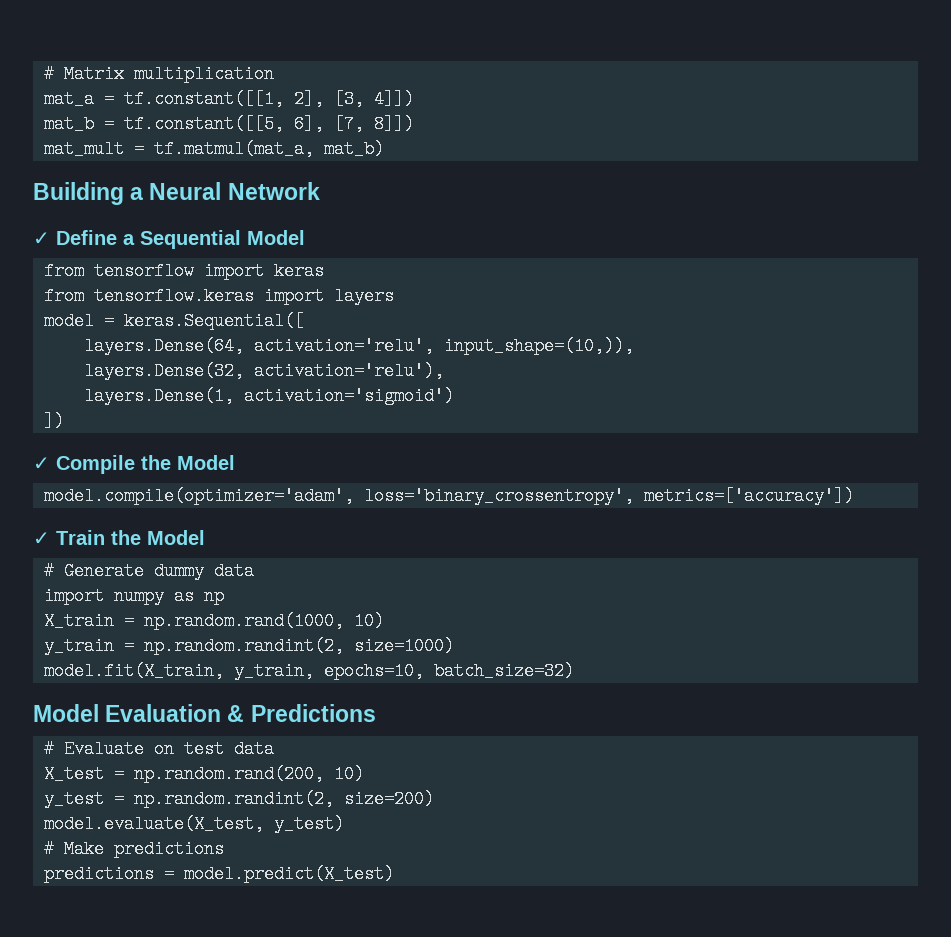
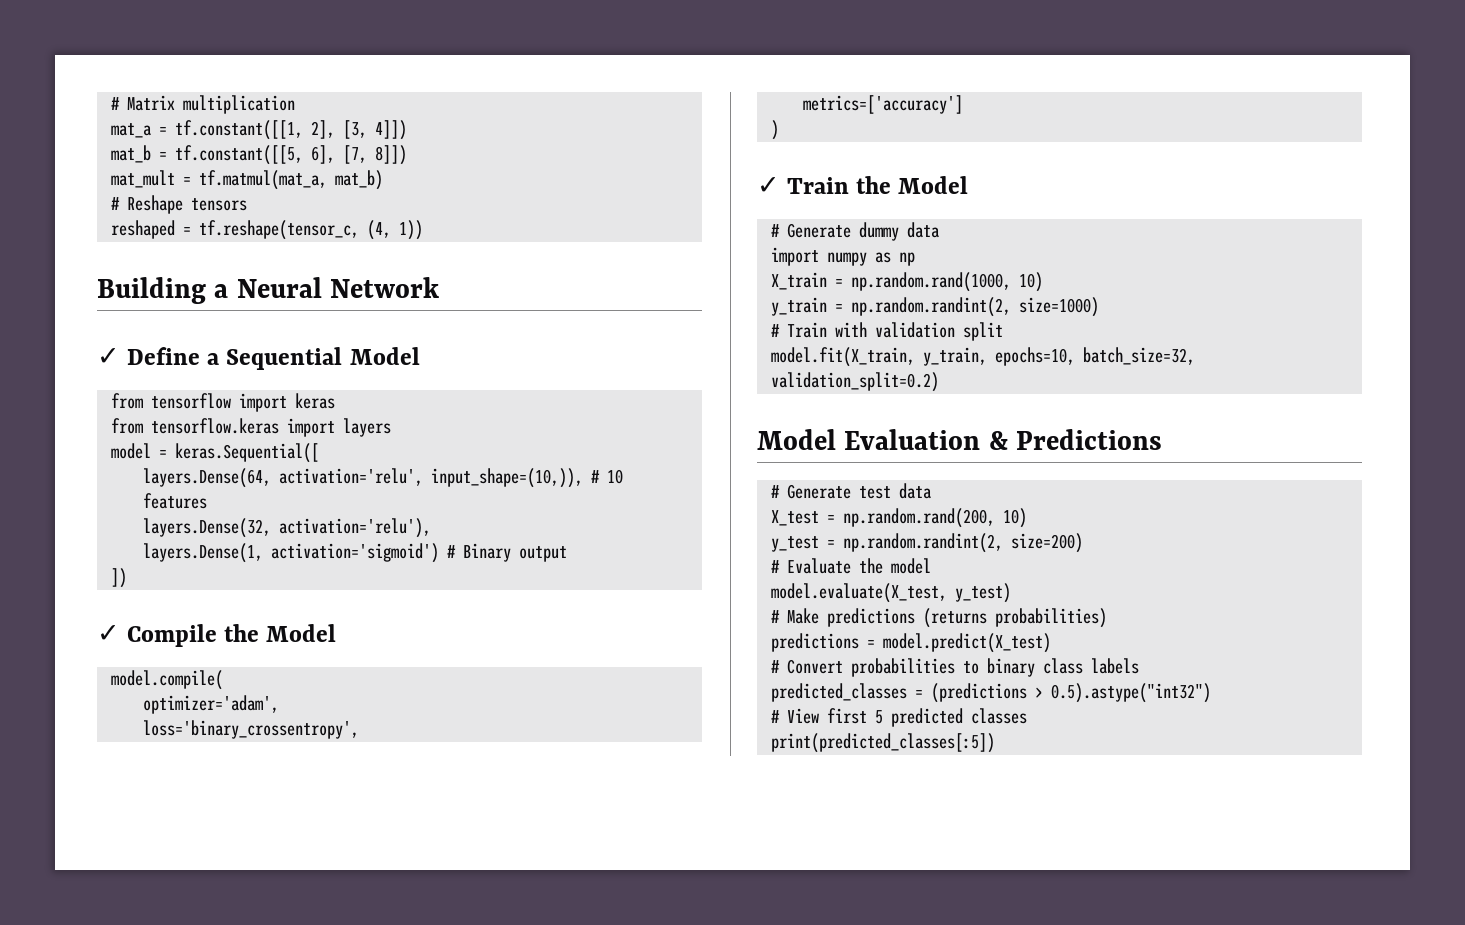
(384, 149) none -> [110,195,247,214] [110,220,423,240] // # Reshape tensors // reshaped = tf.reshape(tensor_c, (4, 1))
(634, 346) none -> [590,469,623,484] [142,493,207,509] # 10 features
(454, 396) none -> [446,543,567,562] # Binary output
[43,487,354,505] model.compile(optimizer='adam', -> [110,670,223,690] [142,695,279,714] model.compile( // optimizer='adam', //
[643,487,854,505] metrics=['accuracy']) -> [802,95,963,114] [770,120,779,140] // metrics=['accuracy'] // )
(454, 646) none -> [770,322,1003,341] // # Train with validation split
[433,662,574,680] batch_size=32) -> [1082,347,1195,365] [770,372,939,392] batch_size=32, validation_split=0.2)
[63,740,174,758] Evaluate on -> [786,484,851,499] Generate
(434, 799) none -> [770,558,931,574] // # Evaluate the model
(224, 849) none -> [922,608,1107,628] (returns probabilities)
(394, 874) none -> [770,658,1139,677] [770,683,1211,703] [770,708,1027,727] [770,733,995,753] // # Convert probabilities to binary class labels // predicted_classes = (predictions > 0.5).astype("int32") // # View first 5 predicted classes // print(predicted_classes[:5])

